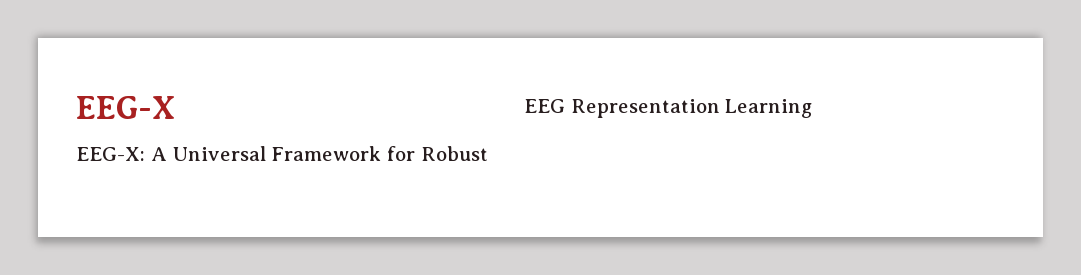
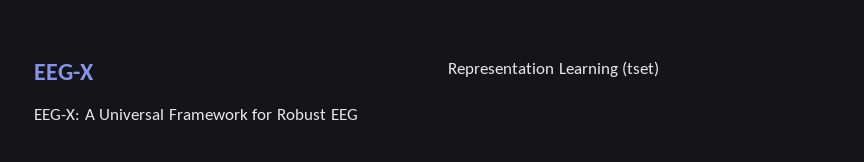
(813, 108) none -> [622,61,660,77] (tset)

